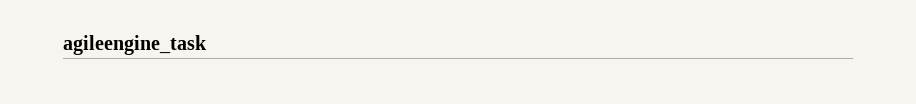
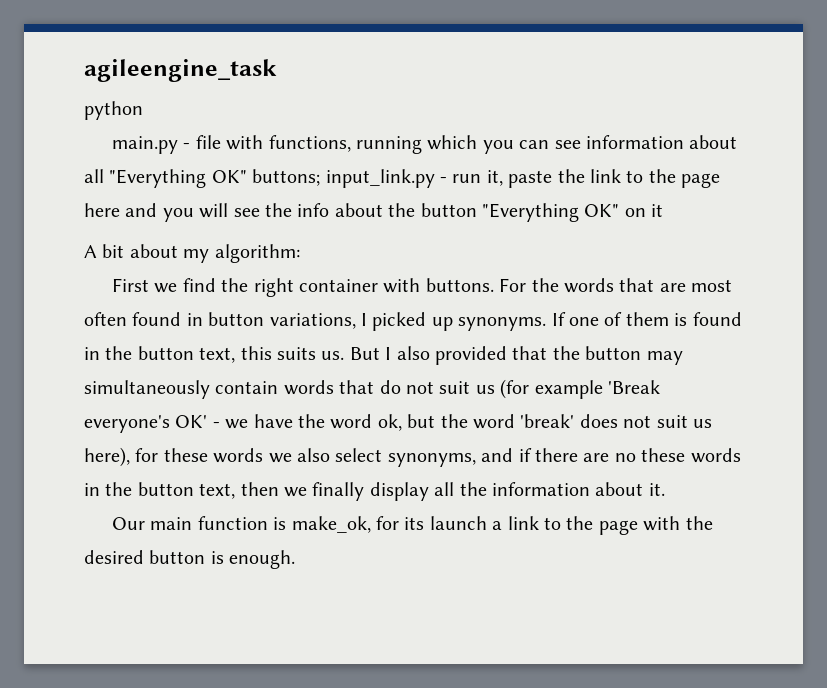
(207, 45) none -> [84,101,143,120] [112,135,738,154] [84,169,721,188] [84,203,664,222] [84,244,300,263] [112,278,733,297] [84,312,742,331] [84,346,683,365] [84,379,660,399] [84,414,712,433] [84,447,741,467] [84,482,665,501] [112,516,713,535] [84,550,296,569] // python // main.py - file with functions, running which you can see information about all "Everything OK" buttons; input_link.py - run it, paste the link to the page here and you will see the info about the button "Everything OK" on it // A bit about my algorithm: // First we find the right container with buttons. For the words that are most often found in button variations, I picked up synonyms. If one of them is found in the button text, this suits us. But I also provided that the button may simultaneously contain words that do not suit us (for example 'Break everyone's OK' - we have the word ok, but the word 'break' does not suit us here), for these words we also select synonyms, and if there are no these words in the button text, then we finally display all the information about it. // Our main function is make_ok, for its launch a link to the page with the desired button is enough.

